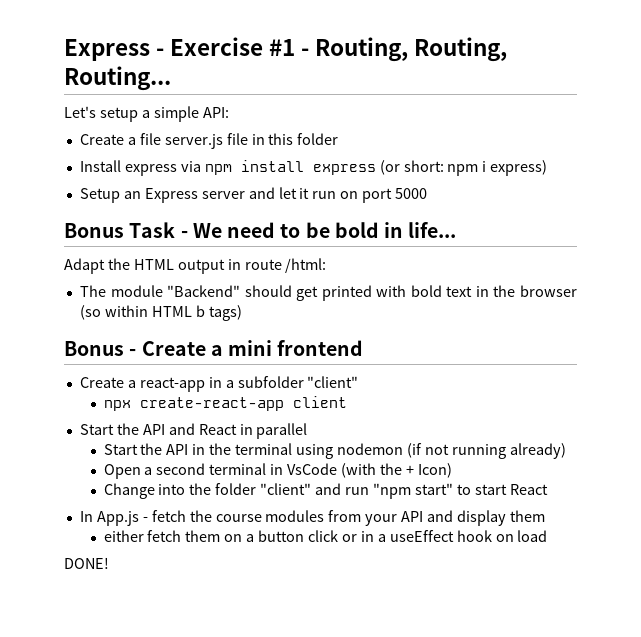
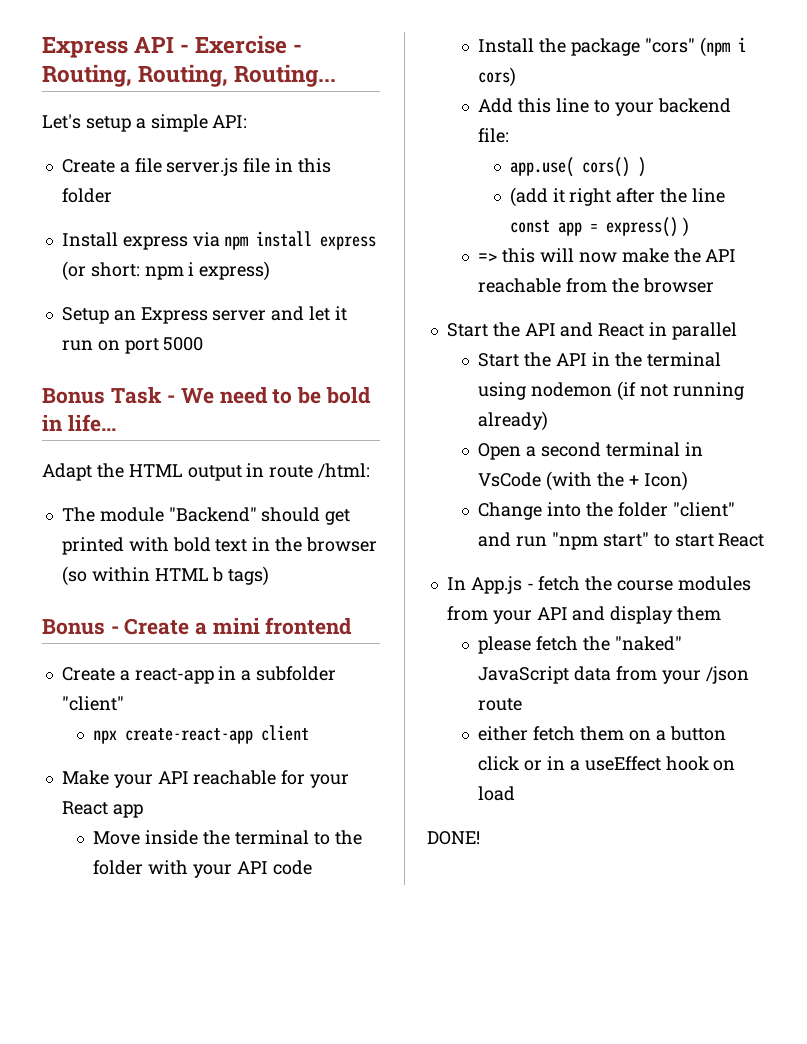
[64,39,150,61] Express -> [42,37,175,58] Express API
[269,39,296,56] #1 -> (288, 44) none
(347, 402) none -> [61,770,350,788] [61,801,143,818] [93,830,362,845] [93,860,312,878] [478,37,746,57] [478,67,517,87] [478,98,731,116] [478,128,510,143] [509,157,646,177] [509,187,726,207] [509,217,689,237] [478,248,737,263] [478,278,714,293] // Make your API reachable for your React app // Move inside the terminal to the folder with your API code // Install the package "cors" (npm i cors) // Add this line to your backend file: // app.use( cors() ) // (add it right after the line const app = express() ) // => this will now make the API reachable from the browser
(545, 516) none -> [478,636,682,654] [478,666,749,684] [478,698,523,711] // please fetch the "naked" JavaScript data from your /json route

